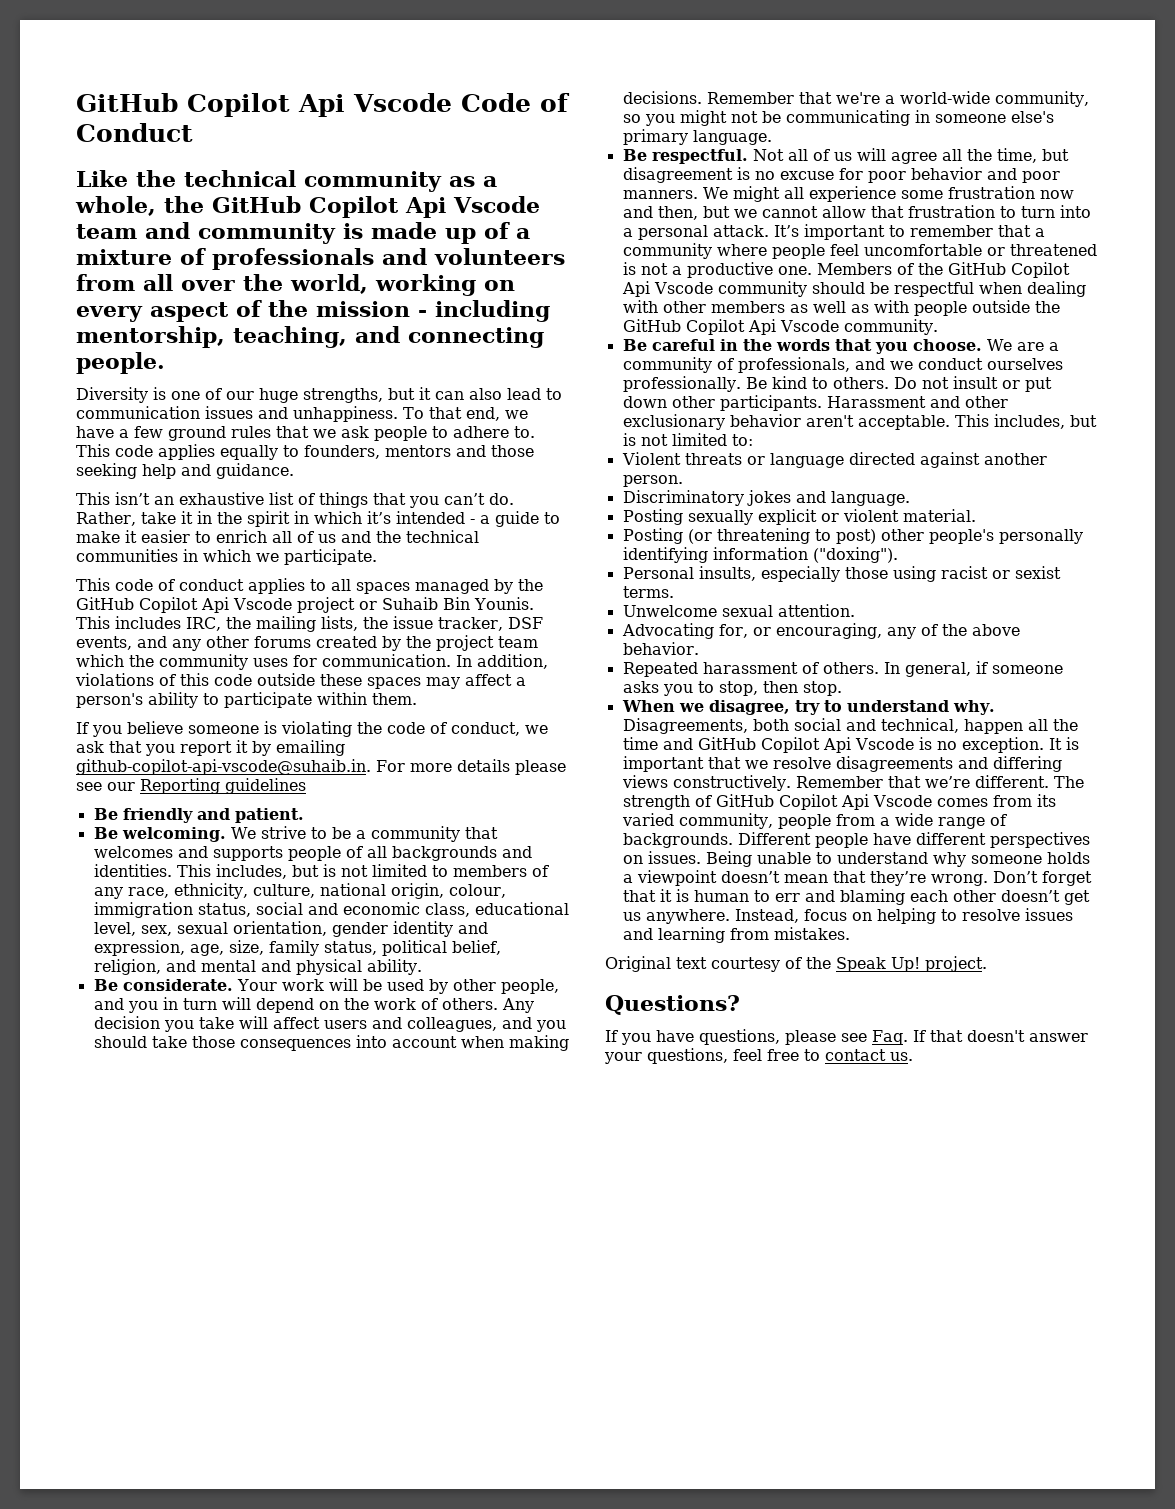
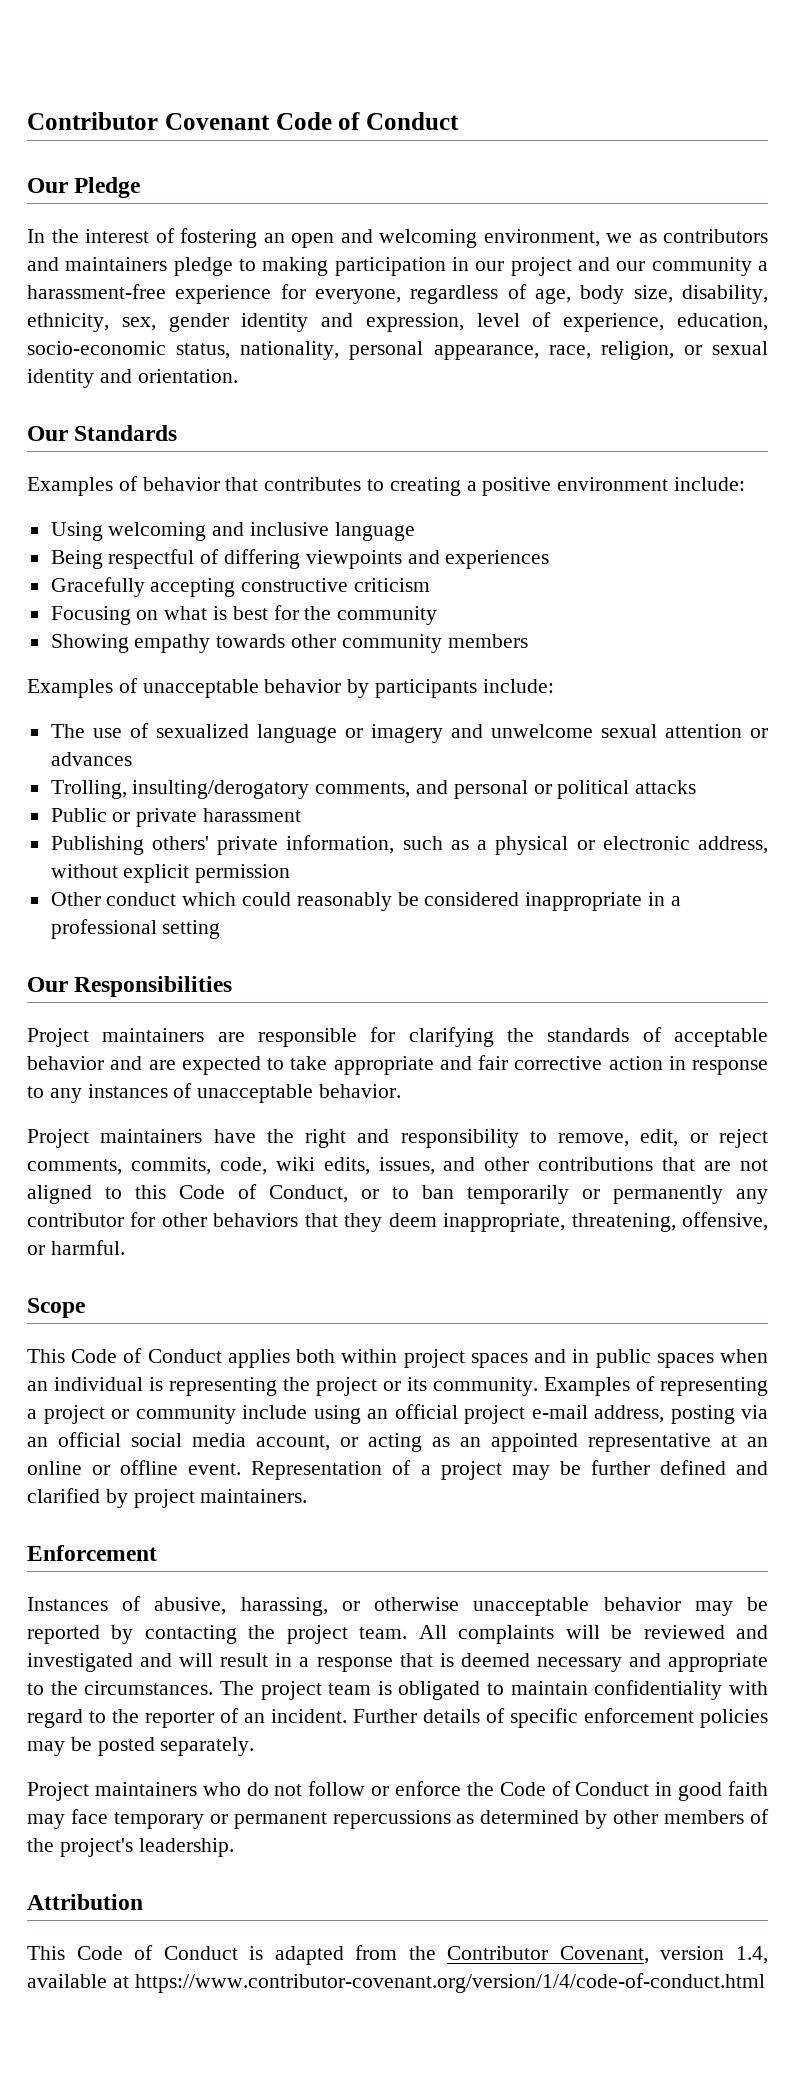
[76,93,452,117] GitHub Copilot Api Vscode -> [27,112,270,130] Contributor Covenant
[76,170,497,192] [75,196,540,218] [76,222,530,244] [76,248,565,270] [76,274,515,296] [76,300,550,322] [76,326,544,348] [76,352,165,374] [76,387,562,403] [76,406,528,422] [76,426,535,441] [76,444,534,460] [76,463,294,479] [76,492,514,508] [76,511,560,527] [76,530,479,543] [76,549,377,565] [76,578,543,594] [76,597,534,613] [76,616,543,632] [76,635,538,651] [76,654,548,670] [75,673,526,689] [76,692,417,708] [76,721,548,737] [76,740,345,756] [76,759,566,775] [76,778,306,794] [93,808,304,823] [93,826,498,842] [93,846,532,861] [93,864,549,879] [93,883,506,899] [93,902,569,918] [93,921,488,937] [93,940,501,956] [93,959,422,975] [93,978,559,994] [93,997,534,1013] [93,1016,566,1032] [93,1035,569,1051] [622,91,1089,107] [622,110,1054,126] [622,129,772,145] [622,148,1069,164] [622,167,1060,183] [622,186,1074,202] [622,205,1091,220] [622,224,1045,240] [622,243,1097,259] [622,262,1070,278] [621,281,1086,297] [622,300,1060,316] [622,319,938,335] [622,339,1059,354] [622,357,1063,373] [622,376,1052,392] [622,395,1008,411] [622,414,1097,430] [622,433,753,446] [621,452,1047,468] [622,475,683,487] [622,490,910,506] [622,509,976,525] [622,528,1083,544] [622,547,898,563] [622,566,1061,582] [622,586,674,598] [622,604,855,617] [621,623,1020,639] [622,642,699,655] [622,661,1063,677] [622,681,842,696] [621,700,995,715] [622,718,1078,734] [622,737,1079,753] [622,756,1062,772] [621,775,1084,791] [622,794,1056,810] [621,813,1007,829] [622,832,1090,848] [622,851,1090,867] [622,870,1092,886] [622,889,1090,905] [622,908,1073,924] [622,927,850,943] [605,956,987,972] [605,995,740,1015] [605,1029,1088,1045] [604,1048,913,1064] Like the technical community as a whole, the GitHub Copilot Api Vscode team and community is made up of a mixture of professionals and volunteers from all over the world, working on every aspect of the mission - including mentorship, teaching, and connecting people. // Diversity is one of our huge strengths, but it can also lead to communication issues and unhappiness. To that end, we have a few ground rules that we ask people to adhere to. This code applies equally to founders, mentors and those seeking help and guidance. // This isn’t an exhaustive list of things that you can’t do. Rather, take it in the spirit in which it’s intended - a guide to make it easier to enrich all of us and the technical communities in which we participate. // This code of conduct applies to all spaces managed by the GitHub Copilot Api Vscode project or Suhaib Bin Younis. This includes IRC, the mailing lists, the issue tracker, DSF events, and any other forums created by the project team which the community uses for communication. In addition, violations of this code outside these spaces may affect a person's ability to participate within them. // If you believe someone is violating the code of conduct, we ask that you report it by emailing github-copilot-api-vscode@suhaib.in. For more details please see our Reporting guidelines // Be friendly and patient. // Be welcoming. We strive to be a community that welcomes and supports people of all backgrounds and identities. This includes, but is not limited to members of any race, ethnicity, culture, national origin, colour, immigration status, social and economic class, educational level, sex, sexual orientation, gender identity and expression, age, size, family status, political belief, religion, and mental and physical ability. // Be considerate. Your work will be used by other people, and you in turn will depend on the work of others. Any decision you take will affect users and colleagues, and you should take those consequences into account when making decisions. Remember that we're a world-wide community, so you might not be communicating in someone else's primary language. // Be respectful. Not all of us will agree all the time, but disagreement is no excuse for poor behavior and poor manners. We might all experience some frustration now and then, but we cannot allow that frustration to turn into a personal attack. It’s important to remember that a community where people feel uncomfortable or threatened is not a productive one. Members of the GitHub Copilot Api Vscode community should be respectful when dealing with other members as well as with people outside the GitHub Copilot Api Vscode community. // Be careful in the words that you choose. We are a community of professionals, and we conduct ourselves professionally. Be kind to others. Do not insult or put down other participants. Harassment and other exclusionary behavior aren't acceptable. This includes, but is not limited to: // Violent threats or language directed against another person. // Discriminatory jokes and language. // Posting sexually explicit or violent material. // Posting (or threatening to post) other people's personally identifying information ("doxing"). // Personal insults, especially those using racist or sexist terms. // Unwelcome sexual attention. // Advocating for, or encouraging, any of the above behavior. // Repeated harassment of others. In general, if someone asks you to stop, then stop. // When we disagree, try to understand why. Disagreements, both social and technical, happen all the time and GitHub Copilot Api Vscode is no exception. It is important that we resolve disagreements and differing views constructively. Remember that we’re different. The strength of GitHub Copilot Api Vscode comes from its varied community, people from a wide range of backgrounds. Different people have different perspectives on issues. Being unable to understand why someone holds a viewpoint doesn’t mean that they’re wrong. Don’t forget that it is human to err and blaming each other doesn’t get us anywhere. Instead, focus on helping to resolve issues and learning from mistakes. // Original text courtesy of the Speak Up! project. // Questions? // If you have questions, please see Faq. If that doesn't answer your questions, feel free to contact us. -> [27,177,141,198] [27,228,768,248] [27,257,768,276] [27,284,769,304] [27,312,768,332] [27,341,768,360] [27,369,238,388] [27,425,178,441] [27,476,746,496] [50,522,415,541] [50,549,550,569] [50,577,431,597] [50,605,438,625] [50,634,528,653] [27,678,554,698] [50,723,768,743] [50,752,132,766] [50,780,697,799] [50,808,302,827] [50,835,769,855] [50,864,291,883] [50,892,681,911] [50,919,221,939] [27,976,233,997] [27,1027,768,1047] [27,1055,768,1075] [27,1083,402,1103] [27,1129,768,1148] [27,1157,769,1175] [27,1184,768,1204] [27,1212,769,1232] [27,1240,125,1255] [27,1298,85,1318] [27,1348,769,1368] [27,1376,768,1396] [27,1404,768,1424] [27,1432,768,1452] [27,1460,768,1480] [27,1488,308,1508] [27,1545,157,1561] [27,1596,768,1616] [27,1625,769,1644] [27,1653,768,1672] [27,1680,768,1700] [27,1708,768,1728] [27,1737,255,1756] [27,1781,768,1801] [27,1809,769,1829] [27,1838,234,1857] [27,1894,143,1910] [27,1945,768,1965] [27,1973,765,1993] Our Pledge // In the interest of fostering an open and welcoming environment, we as contributors and maintainers pledge to making participation in our project and our community a harassment-free experience for everyone, regardless of age, body size, disability, ethnicity, sex, gender identity and expression, level of experience, education, socio-economic status, nationality, personal appearance, race, religion, or sexual identity and orientation. // Our Standards // Examples of behavior that contributes to creating a positive environment include: // Using welcoming and inclusive language // Being respectful of differing viewpoints and experiences // Gracefully accepting constructive criticism // Focusing on what is best for the community // Showing empathy towards other community members // Examples of unacceptable behavior by participants include: // The use of sexualized language or imagery and unwelcome sexual attention or advances // Trolling, insulting/derogatory comments, and personal or political attacks // Public or private harassment // Publishing others' private information, such as a physical or electronic address, without explicit permission // Other conduct which could reasonably be considered inappropriate in a professional setting // Our Responsibilities // Project maintainers are responsible for clarifying the standards of acceptable behavior and are expected to take appropriate and fair corrective action in response to any instances of unacceptable behavior. // Project maintainers have the right and responsibility to remove, edit, or reject comments, commits, code, wiki edits, issues, and other contributions that are not aligned to this Code of Conduct, or to ban temporarily or permanently any contributor for other behaviors that they deem inappropriate, threatening, offensive, or harmful. // Scope // This Code of Conduct applies both within project spaces and in public spaces when an individual is representing the project or its community. Examples of representing a project or community include using an official project e-mail address, posting via an official social media account, or acting as an appointed representative at an online or offline event. Representation of a project may be further defined and clarified by project maintainers. // Enforcement // Instances of abusive, harassing, or otherwise unacceptable behavior may be reported by contacting the project team. All complaints will be reviewed and investigated and will result in a response that is deemed necessary and appropriate to the circumstances. The project team is obligated to maintain confidentiality with regard to the reporter of an incident. Further details of specific enforcement policies may be posted separately. // Project maintainers who do not follow or enforce the Code of Conduct in good faith may face temporary or permanent repercussions as determined by other members of the project's leadership. // Attribution // This Code of Conduct is adapted from the Contributor Covenant, version 1.4, available at https://www.contributor-covenant.org/version/1/4/code-of-conduct.html

